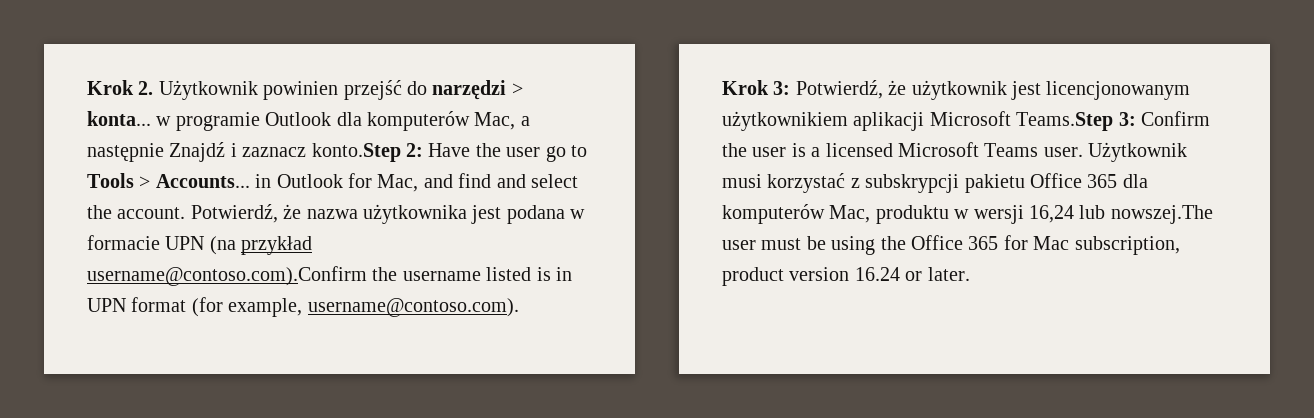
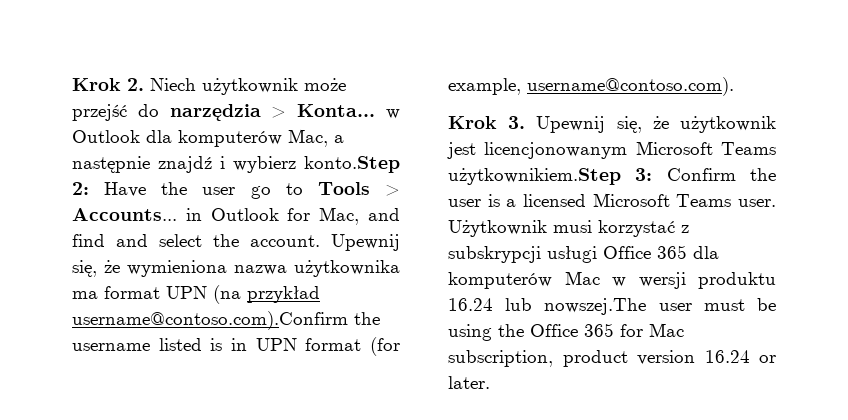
[158,80,523,100] [87,111,260,131] Użytkownik powinien przejść do narzędzi > konta... w programie -> [150,78,346,95] [72,104,401,121] Niech użytkownik może przejść do narzędzia > Konta... w
[169,142,307,162] Znajdź i zaznacz -> [158,156,296,173] znajdź i wybierz
[190,204,586,224] [87,235,160,250] Potwierdź, że nazwa użytkownika jest podana w formacie -> [331,234,400,251] [72,260,400,277] [72,286,160,299] Upewnij się, że wymieniona nazwa użytkownika ma format
[773,80,883,99] 3: Potwierdź, -> [508,116,642,133] 3. Upewnij się,
[722,111,1114,131] użytkownikiem aplikacji Microsoft Teams.Step -> [635,141,776,155] [448,168,621,185] Microsoft Teams użytkownikiem.Step
[964,174,1025,193] pakietu -> [547,246,597,263] usługi
[829,205,1074,224] Mac, produktu w wersji 16,24 -> [564,271,776,289] [448,298,493,311] Mac w wersji produktu 16.24

